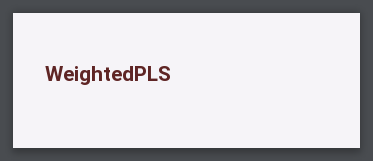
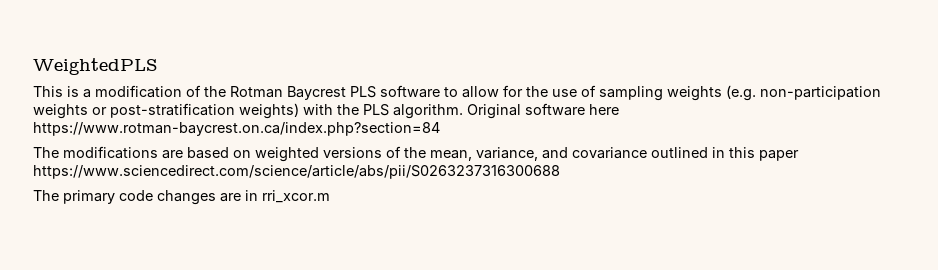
(171, 75) none -> [33,85,881,101] [33,103,619,119] [33,122,440,136] [33,146,799,162] [33,165,560,179] [33,190,330,205] // This is a modification of the Rotman Baycrest PLS software to allow for the use of sampling weights (e.g. non-participation weights or post-stratification weights) with the PLS algorithm. Original software here https://www.rotman-baycrest.on.ca/index.php?section=84 // The modifications are based on weighted versions of the mean, variance, and covariance outlined in this paper https://www.sciencedirect.com/science/article/abs/pii/S0263237316300688 // The primary code changes are in rri_xcor.m

